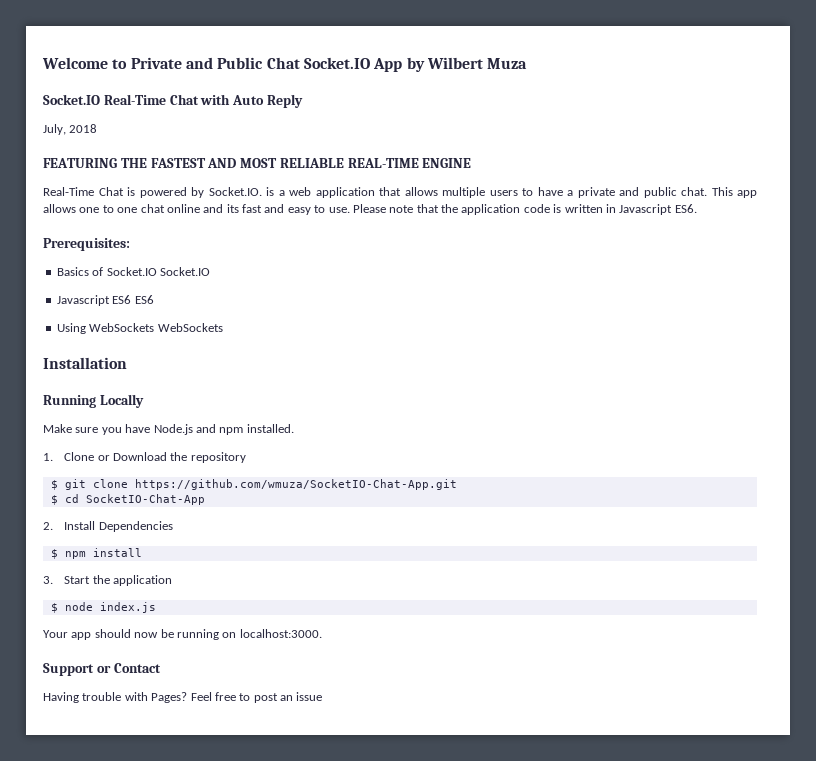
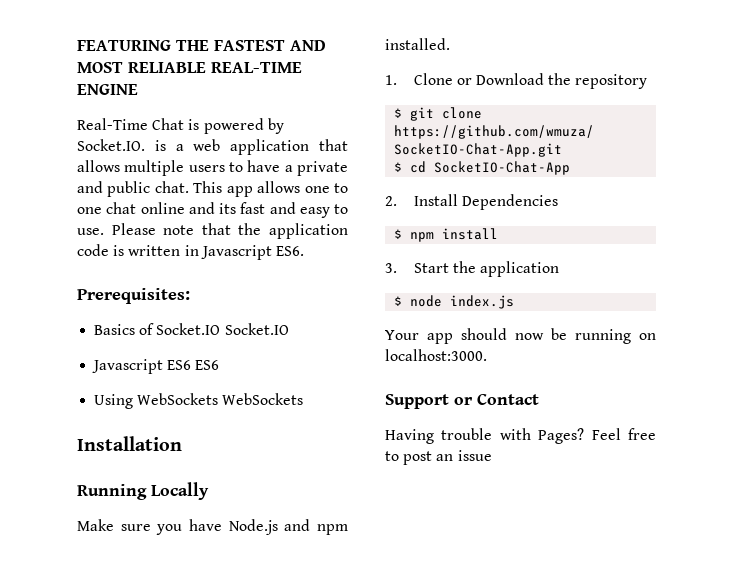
[42,57,528,72] [43,94,303,108] [43,124,98,135] Welcome to Private and Public Chat Socket.IO App by Wilbert Muza // Socket.IO Real-Time Chat with Auto Reply // July, 2018 // -> (77, 45) none

